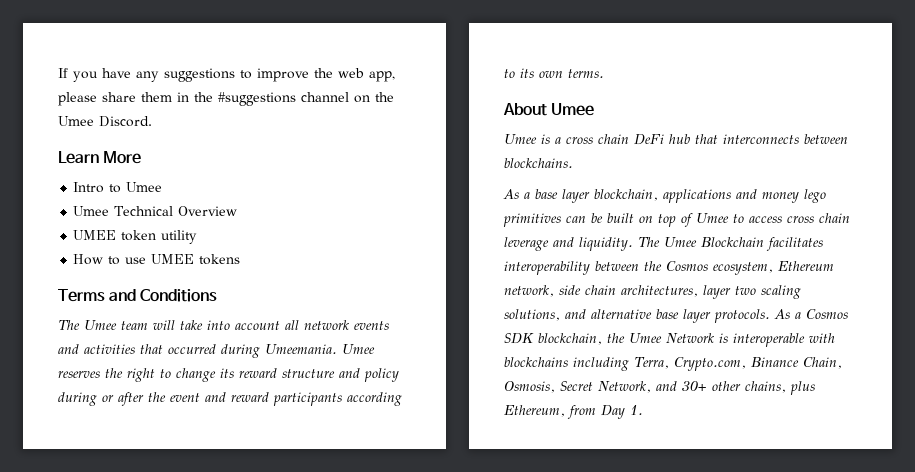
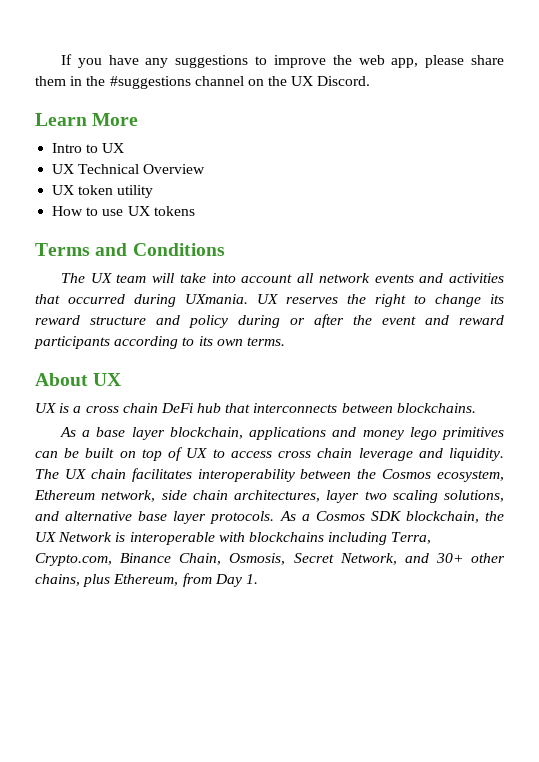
[58,116,94,126] Umee -> [291,76,314,86] UX
[126,182,163,192] [73,206,110,216] Umee // Umee -> [102,143,125,153] [52,164,75,174] UX // UX
[73,230,117,240] UMEE -> [52,185,75,195] UX
[151,254,195,264] UMEE -> [127,206,150,216] UX
[84,320,117,331] Umee -> [90,273,112,283] UX
[265,344,375,355] Umeemania. Umee -> [185,294,278,304] UXmania. UX
[551,103,595,116] [504,134,537,145] Umee // Umee -> [93,373,122,386] [35,403,56,413] UX // UX
[696,213,729,224] Umee -> [186,448,208,458] UX
[663,237,764,248] Umee Blockchain -> [64,469,126,479] UX chain
[629,333,662,344] Umee -> [35,532,56,542] UX

